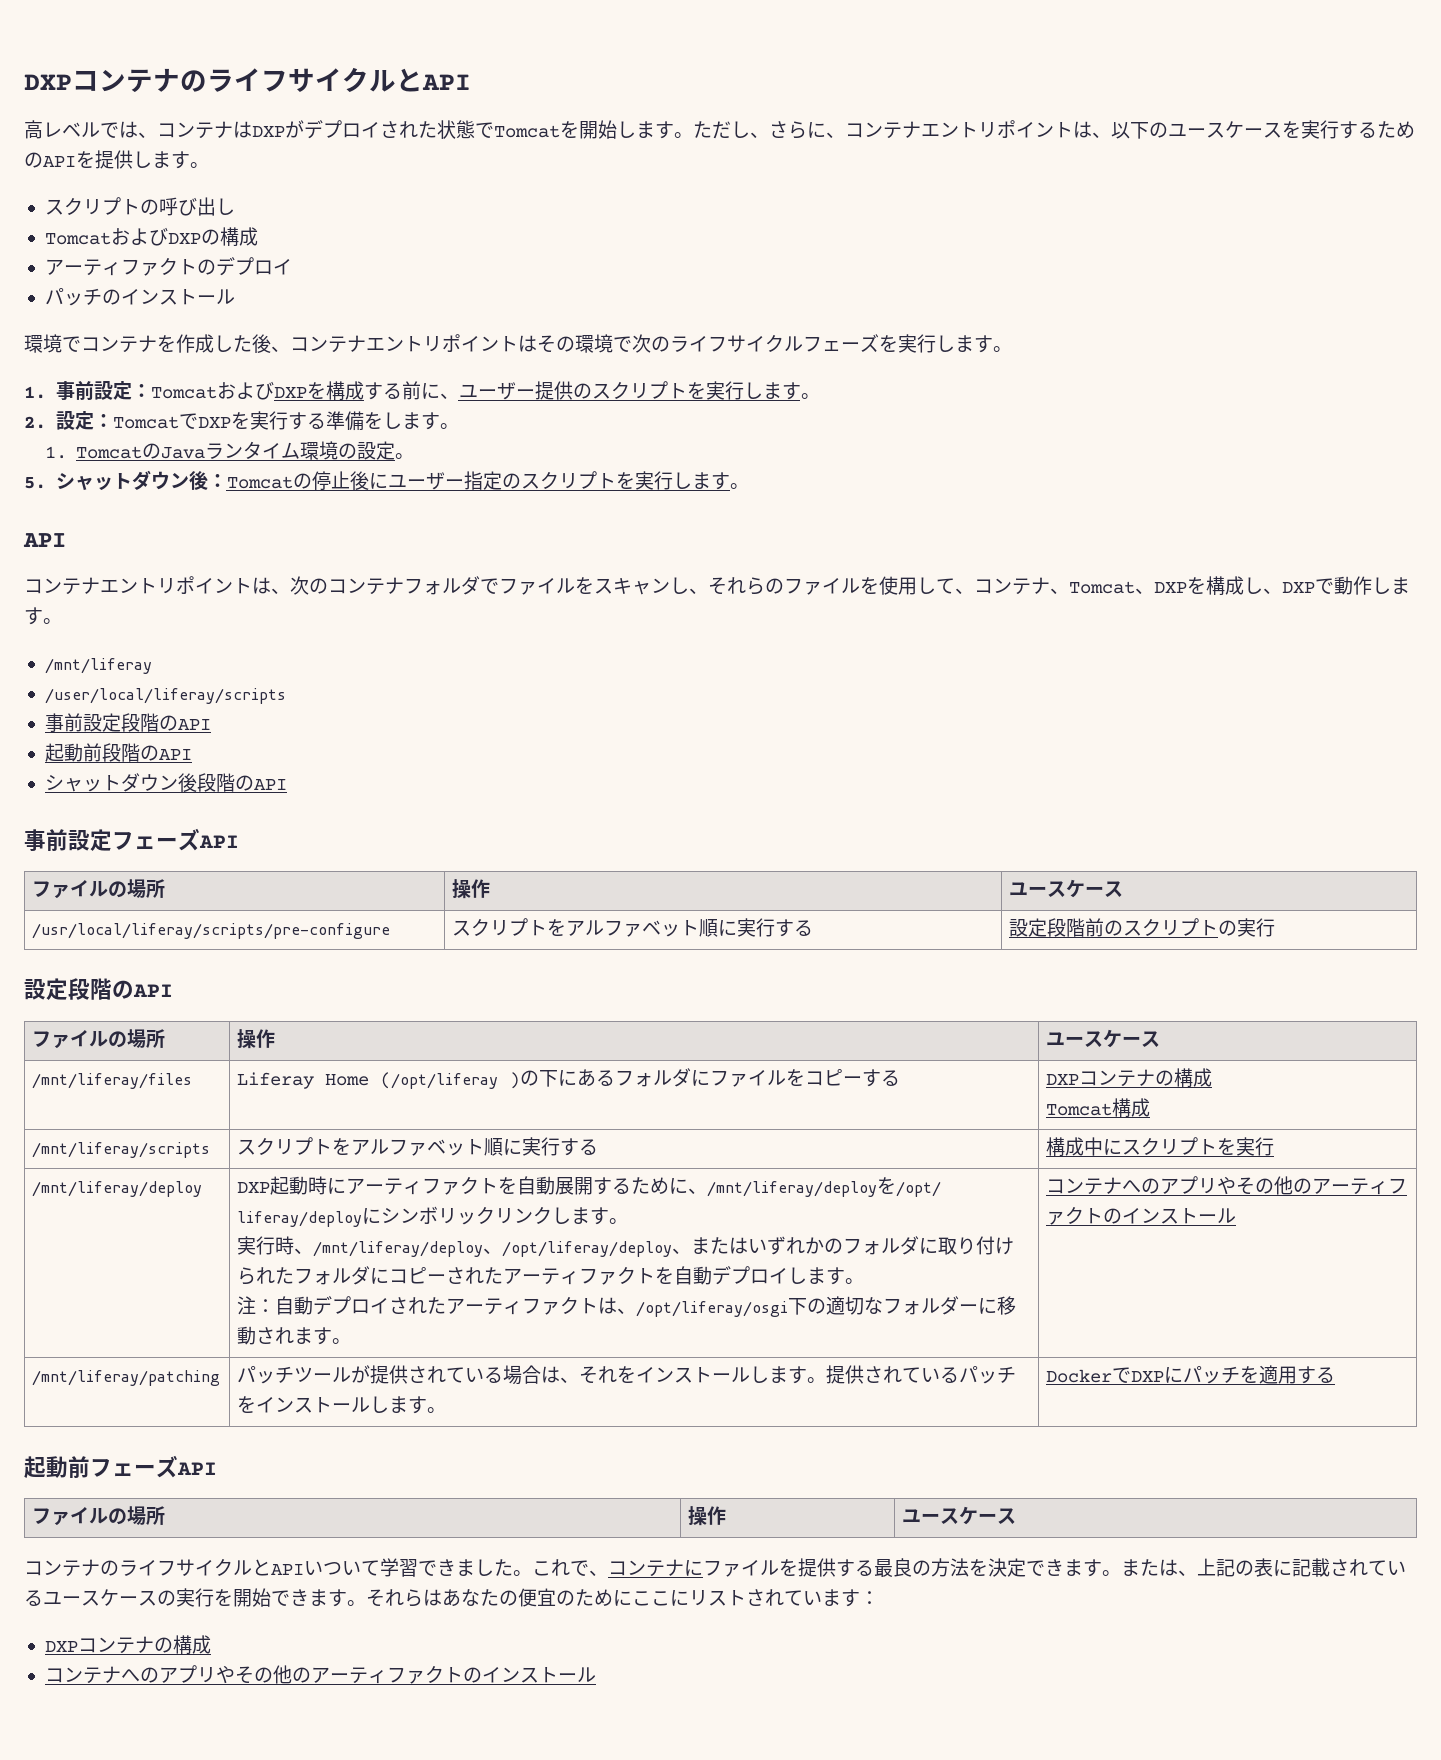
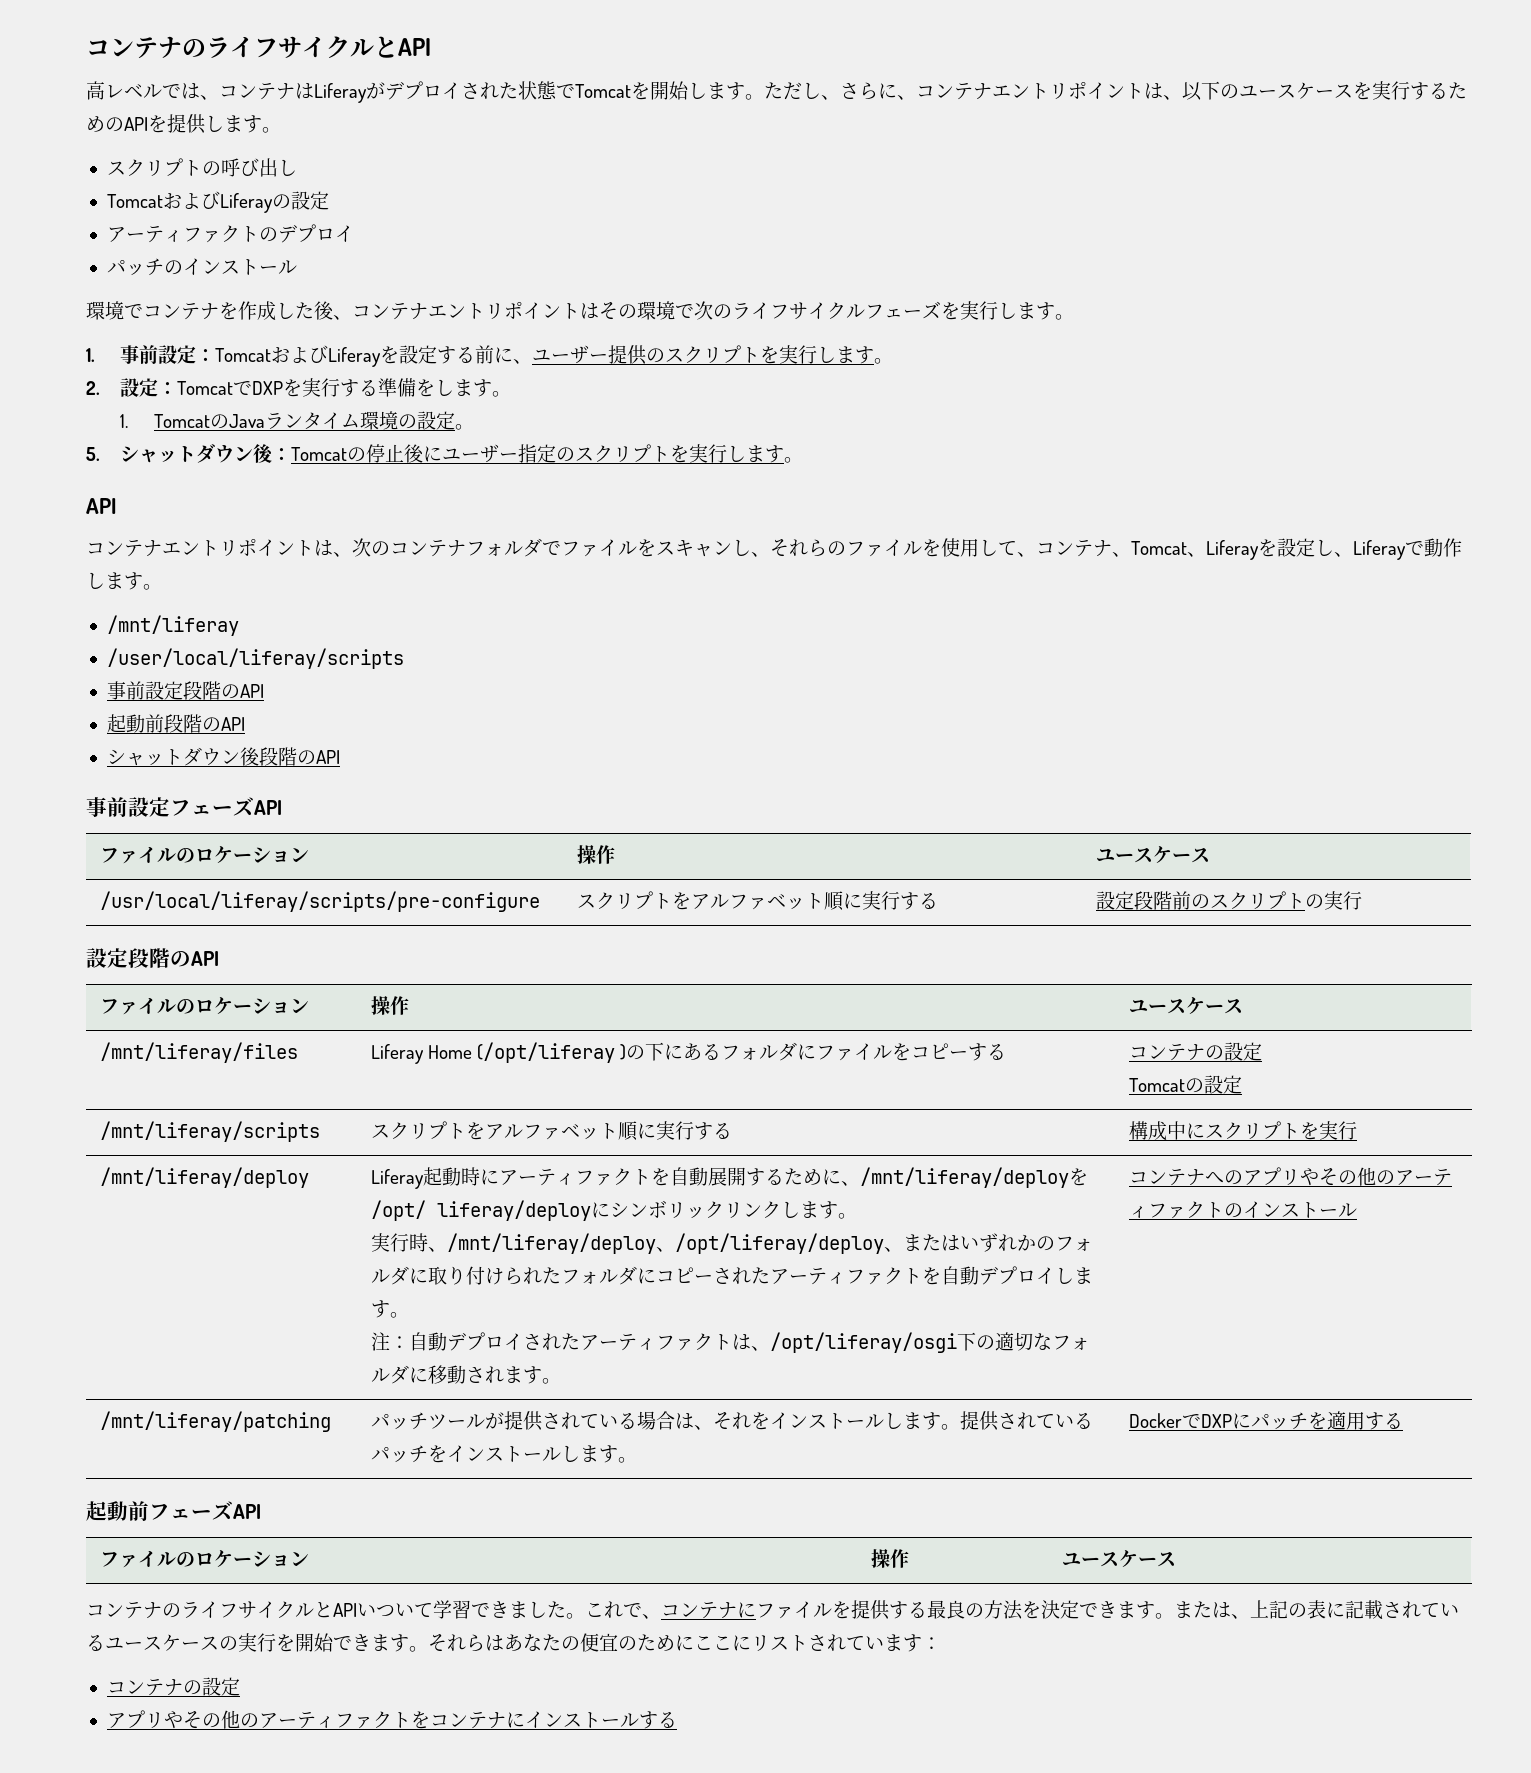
[24,74,72,90] DXP -> (86, 48) none
[252,126,285,137] DXP -> [314,83,367,103] Liferay
[167,227,258,246] DXPの構成 -> [219,191,329,213] Liferayの設定
[273,381,364,400] DXPを構成 -> [327,345,437,367] Liferayを設定
[1154,576,1315,595] DXPを構成し、DXP -> [1205,538,1406,560] Liferayを設定し、Liferay
[127,879,166,898] 場所 -> [195,846,310,864] ロケーション
[127,1029,166,1048] 場所 -> [195,997,310,1015] ロケーション
[1046,1068,1213,1087] [1046,1098,1151,1117] DXPコンテナの構成 // Tomcat構成 -> [1129,1042,1263,1061] [1129,1075,1243,1094] コンテナの設定 // Tomcatの設定
[237,1182,271,1193] DXP -> [371,1169,425,1189] Liferay
[959,1304,979,1313] ー -> (410, 1374) none
[127,1506,166,1525] 場所 -> [195,1550,310,1568] ロケーション
[44,1635,211,1654] [44,1665,596,1684] DXPコンテナの構成 // コンテナへのアプリやその他のアーティファクトのインストール -> [106,1677,240,1696] [106,1710,677,1729] コンテナの設定 // アプリやその他のアーティファクトをコンテナにインストールする

